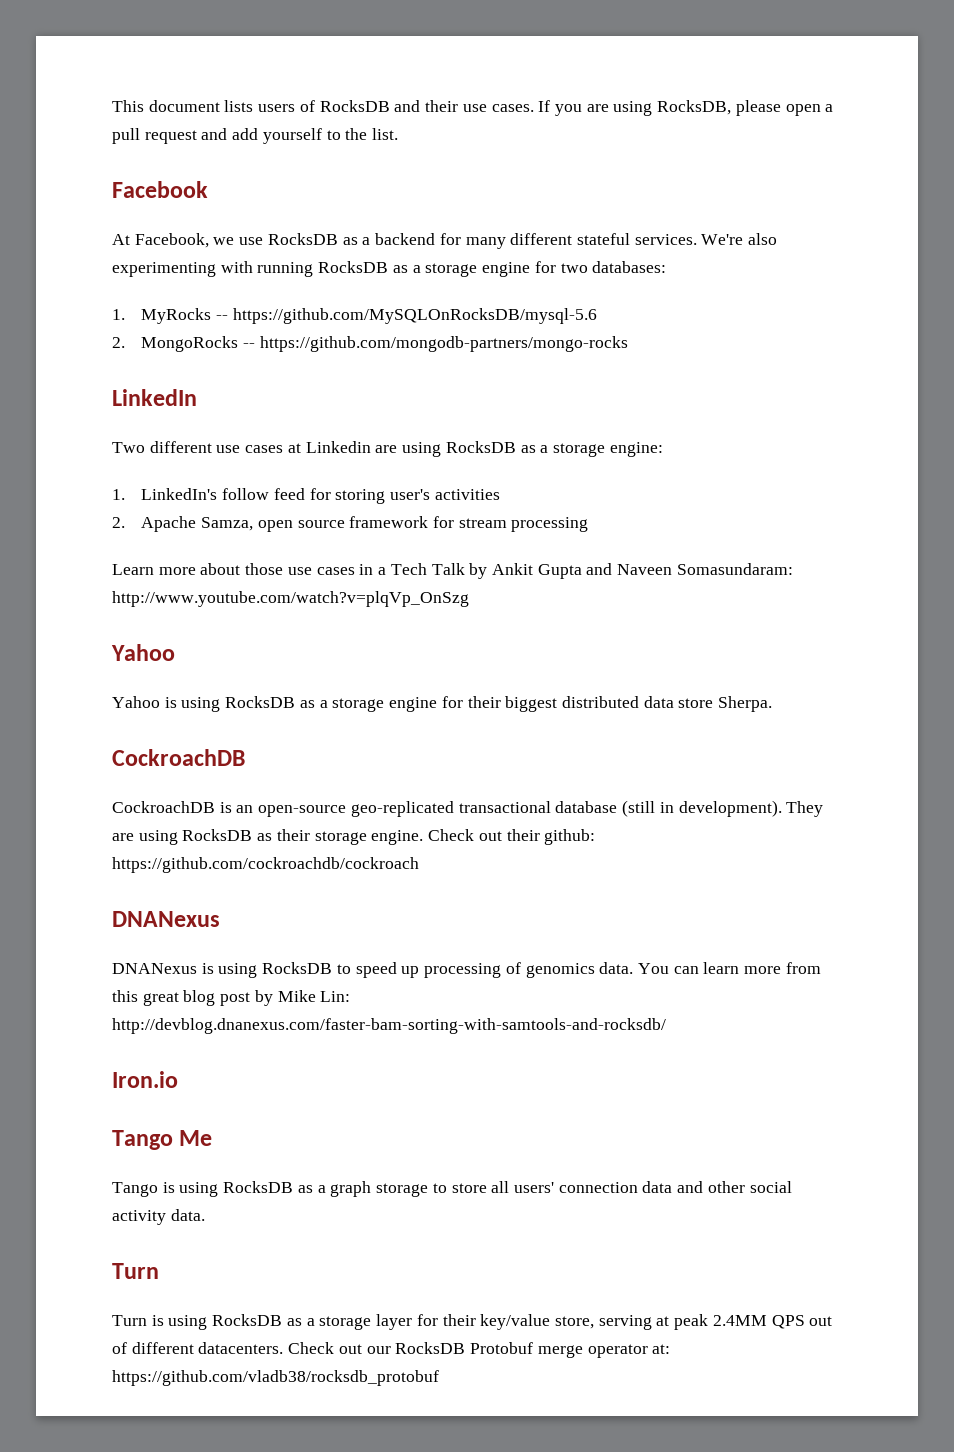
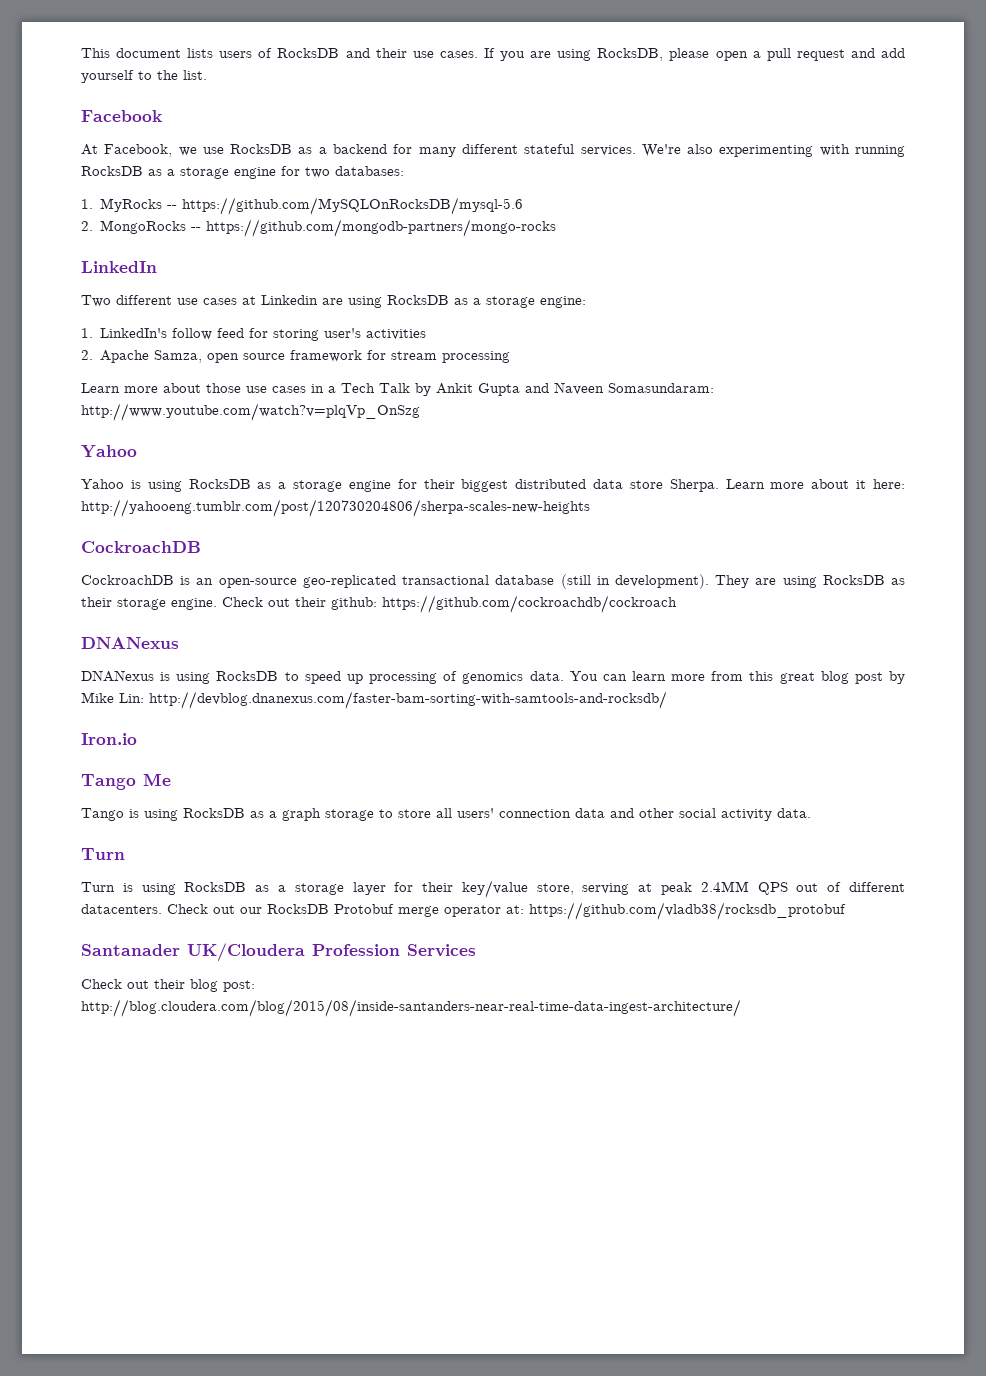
(773, 704) none -> [725,479,906,489] [81,499,590,517] Learn more about it here: http://yahooeng.tumblr.com/post/120730204806/sherpa-scales-new-heights
(439, 1378) none -> [81,943,476,962] [81,979,255,992] [81,999,741,1017] // Santanader UK/Cloudera Profession Services // Check out their blog post: http://blog.cloudera.com/blog/2015/08/inside-santanders-near-real-time-data-ingest-architecture/

